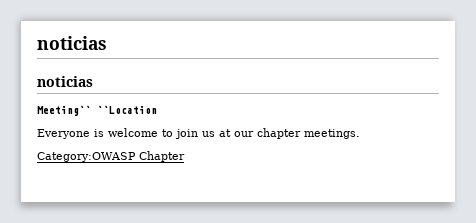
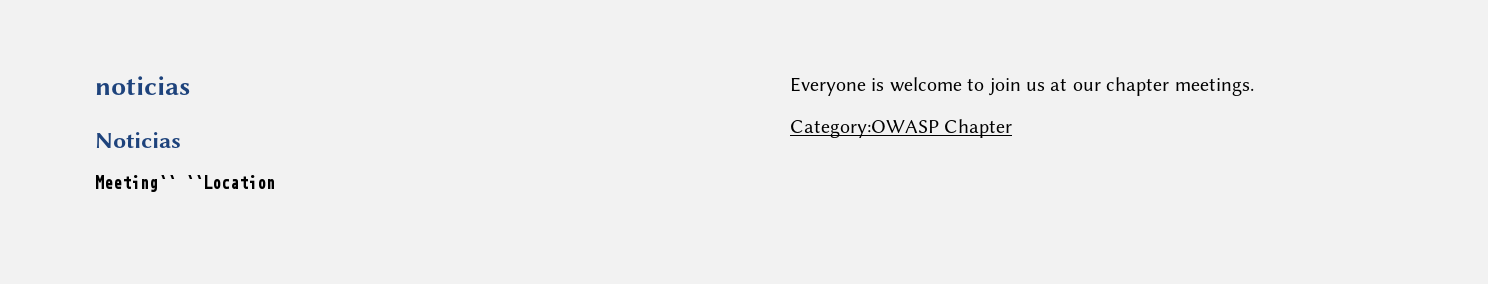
[37,36,107,50] [37,76,93,87] noticias // noticias -> [95,76,190,95] [95,132,181,148] noticias // Noticias

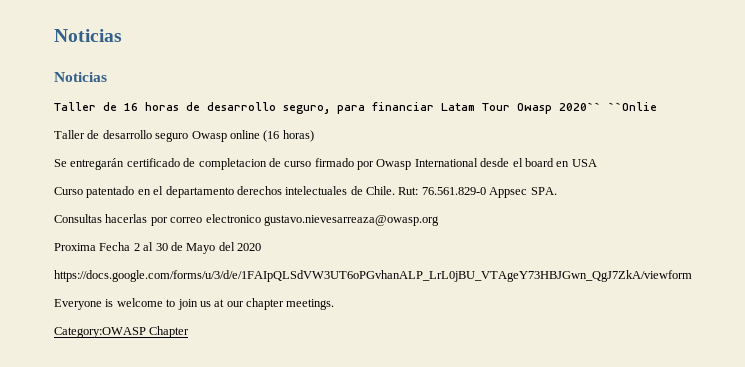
[95,76,190,95] [95,132,181,148] [95,175,275,192] noticias // Noticias // Meeting`` ``Location -> [54,29,122,42] [54,72,107,82] [54,102,657,114] [54,130,314,142] [54,158,597,170] [54,186,557,198] [54,214,439,226] [54,242,261,254] [54,270,692,282] Noticias // Noticias // Taller de 16 horas de desarrollo seguro, para financiar Latam Tour Owasp 2020`` ``Onlie // Taller de desarrollo seguro Owasp online (16 horas) // Se entregarán certificado de completacion de curso firmado por Owasp International desde el board en USA // Curso patentado en el departamento derechos intelectuales de Chile. Rut: 76.561.829-0 Appsec SPA. // Consultas hacerlas por correo electronico gustavo.nievesarreaza@owasp.org // Proxima Fecha 2 al 30 de Mayo del 2020 // https://docs.google.com/forms/u/3/d/e/1FAIpQLSdVW3UT6oPGvhanALP_LrL0jBU_VTAgeY73HBJGwn_QgJ7ZkA/viewform

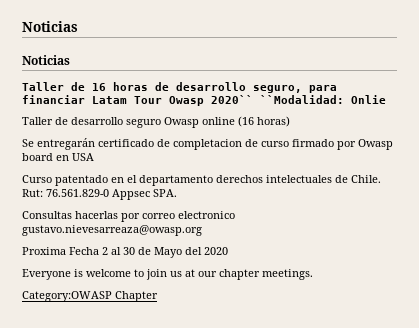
[608,102,657,111] ``Onlie -> [260,95,386,104] ``Modalidad: Onlie
[414,158,523,167] International desde el -> (393, 144) none
[54,270,692,282] // https://docs.google.com/forms/u/3/d/e/1FAIpQLSdVW3UT6oPGvhanALP_LrL0jBU_VTAgeY73HBJGwn_QgJ7ZkA/viewform -> (228, 251) none

